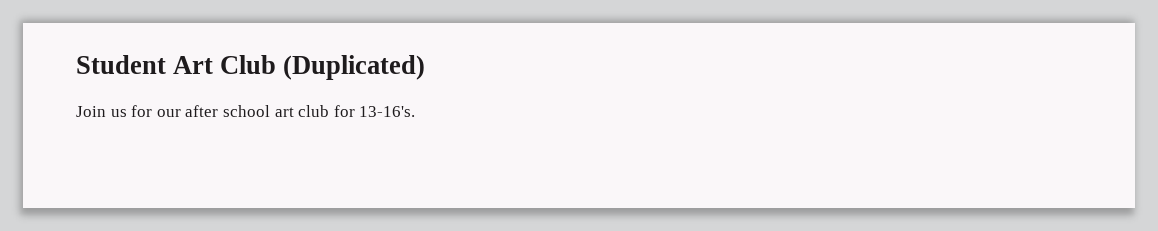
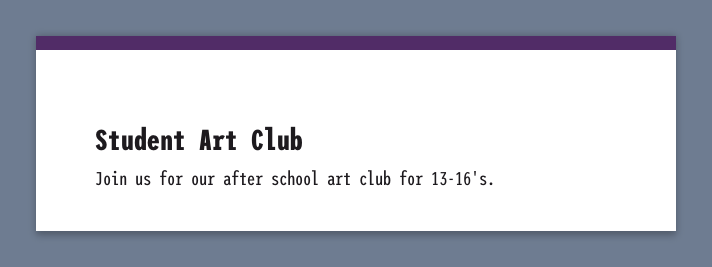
[283,55,426,80] (Duplicated) -> (303, 138) none

